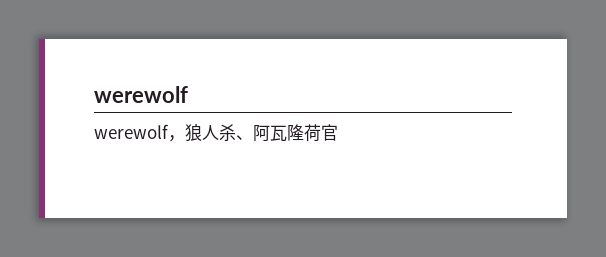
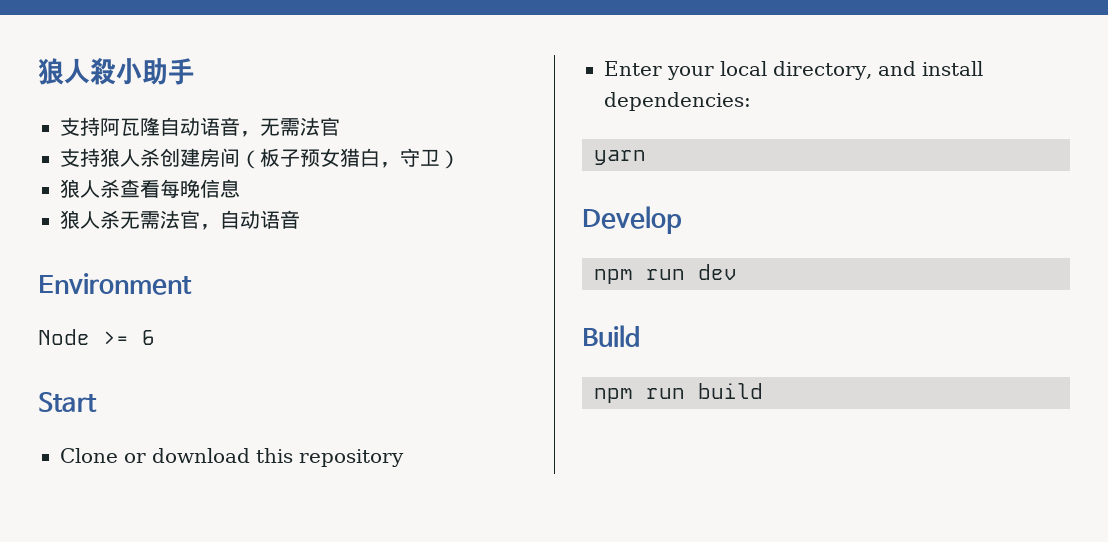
[94,86,188,103] [94,124,338,142] werewolf // werewolf，狼人杀、阿瓦隆荷官 -> [38,57,194,85] [60,117,340,137] [60,148,460,169] [60,179,240,198] [60,210,300,230] [38,273,192,295] [38,329,155,345] [38,392,97,412] [60,448,404,467] [604,61,983,80] [604,92,751,111] [594,150,646,165] [582,206,681,234] [594,264,737,284] [582,325,640,347] [594,383,763,403] 狼人殺小助手 // 支持阿瓦隆自动语音，无需法官 // 支持狼人杀创建房间（板子预女猎白，守卫） // 狼人杀查看每晚信息 // 狼人杀无需法官，自动语音 // Environment // Node >= 6 // Start // Clone or download this repository // Enter your local directory, and install dependencies: // yarn // Develop // npm run dev // Build // npm run build

